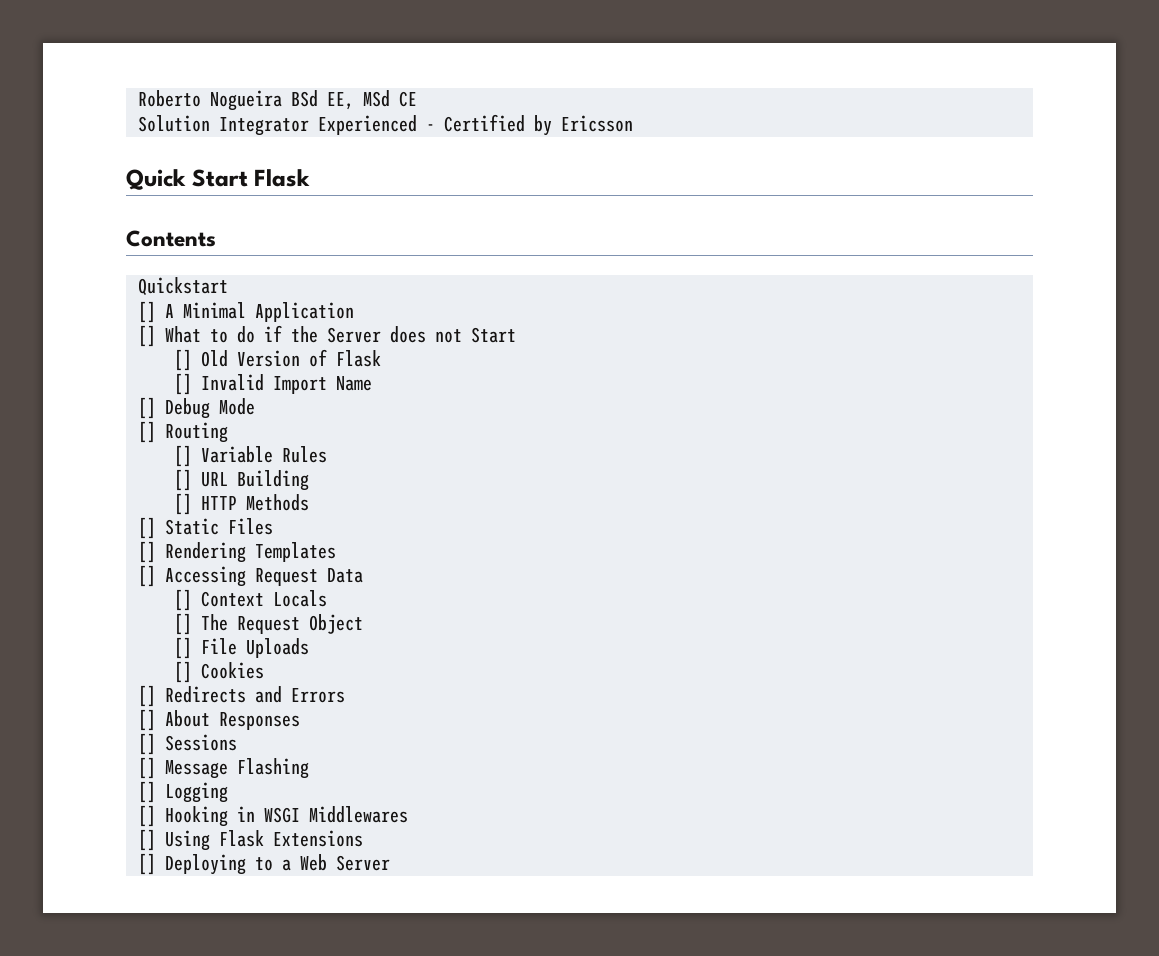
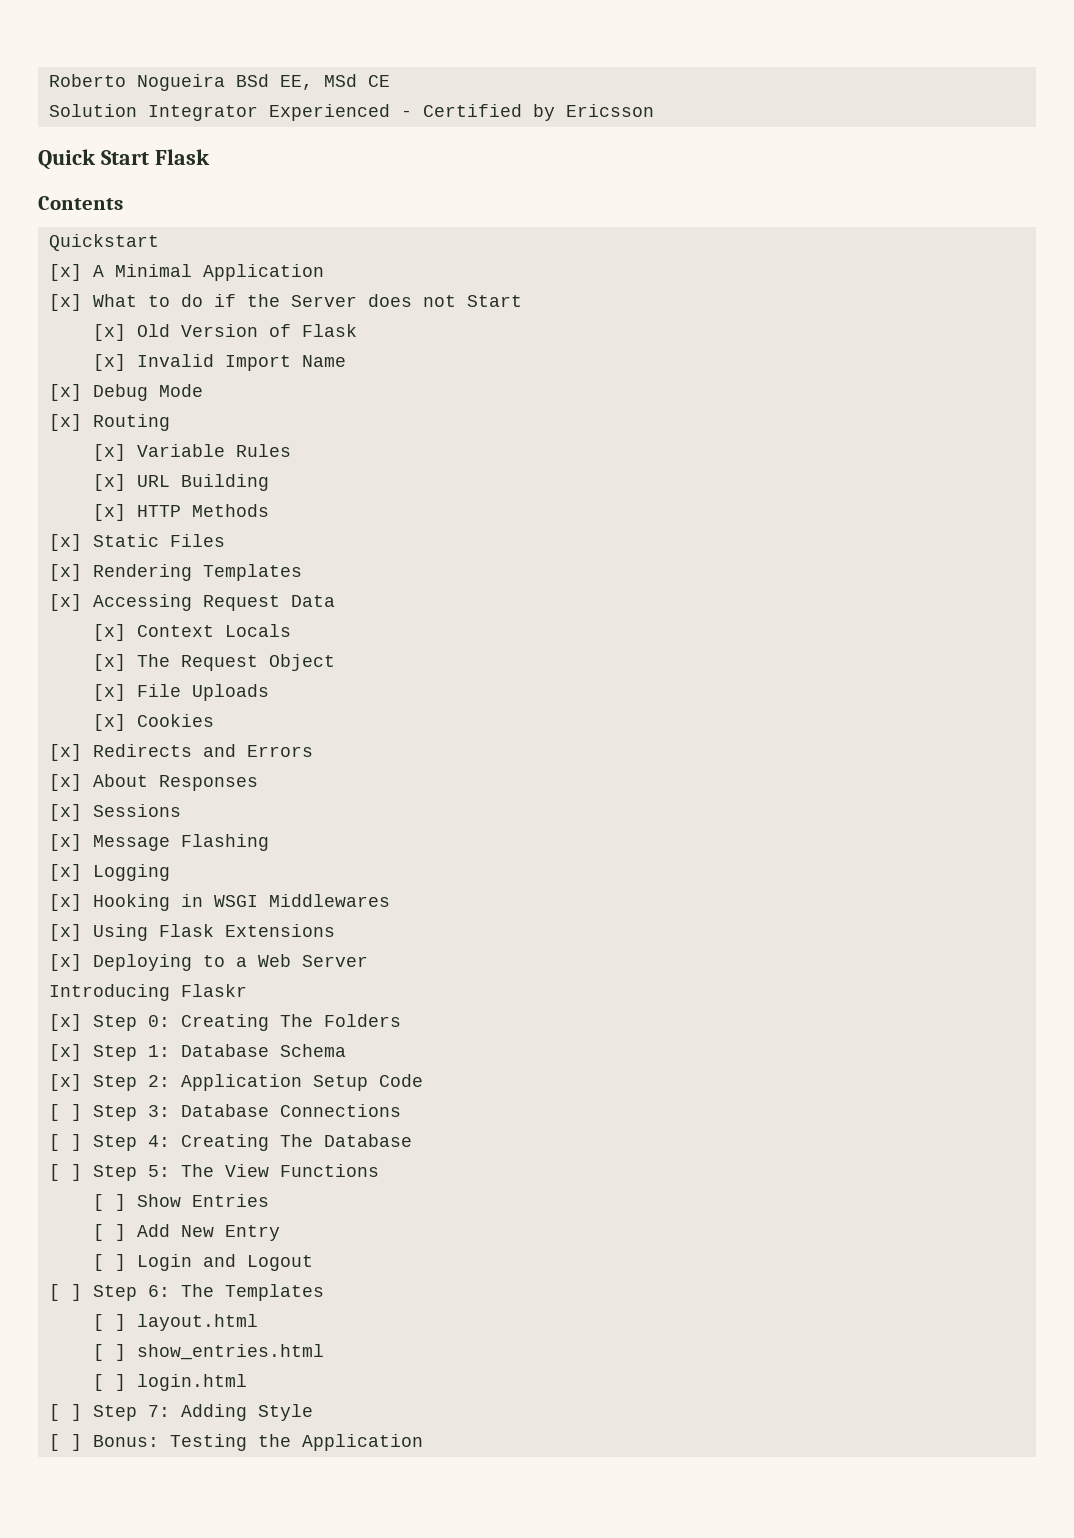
[137,301,156,323] [] -> [48,264,82,281] [x]
[137,325,156,347] [] -> [48,294,82,311] [x]
[173,349,192,371] [] -> [92,324,126,341] [x]
[173,373,192,395] [] -> [92,354,126,371] [x]
[137,397,156,419] [] -> [48,384,82,401] [x]
[137,421,156,443] [] -> [48,414,82,431] [x]
[173,445,192,467] [] -> [92,444,126,461] [x]
[173,469,192,491] [] -> [92,474,126,491] [x]
[173,493,192,515] [] -> [92,504,126,521] [x]
[137,517,156,539] [] -> [48,534,82,551] [x]
[137,541,156,563] [] -> [48,564,82,581] [x]
[137,565,156,587] [] -> [48,594,82,611] [x]
[173,589,192,611] [] -> [92,624,126,641] [x]
[173,613,192,635] [] -> [92,654,126,671] [x]
[173,637,192,659] [] -> [92,684,126,701] [x]
[173,661,192,683] [] -> [92,714,126,731] [x]
[137,685,156,707] [] -> [48,744,82,761] [x]
[137,709,156,731] [] -> [48,774,82,791] [x]
[137,733,156,755] [] -> [48,804,82,821] [x]
[137,757,156,779] [] -> [48,834,82,851] [x]
[137,781,156,803] [] -> [48,864,82,881] [x]
[137,805,156,827] [] -> [48,894,82,911] [x]
[137,829,156,851] [] -> [48,924,82,941] [x]
[137,853,156,875] [] -> [48,954,82,971] [x]
(390, 863) none -> [48,984,247,1001] [48,1014,401,1031] [48,1044,346,1061] [48,1074,423,1091] [48,1104,401,1121] [48,1134,412,1151] [48,1164,379,1181] [92,1194,269,1211] [92,1224,280,1241] [92,1254,313,1271] [48,1284,324,1301] [92,1314,258,1331] [92,1344,324,1361] [92,1374,247,1391] [48,1404,313,1421] [48,1434,423,1451] // Introducing Flaskr // [x] Step 0: Creating The Folders // [x] Step 1: Database Schema // [x] Step 2: Application Setup Code // [ ] Step 3: Database Connections // [ ] Step 4: Creating The Database // [ ] Step 5: The View Functions // [ ] Show Entries // [ ] Add New Entry // [ ] Login and Logout // [ ] Step 6: The Templates // [ ] layout.html // [ ] show_entries.html // [ ] login.html // [ ] Step 7: Adding Style // [ ] Bonus: Testing the Application

